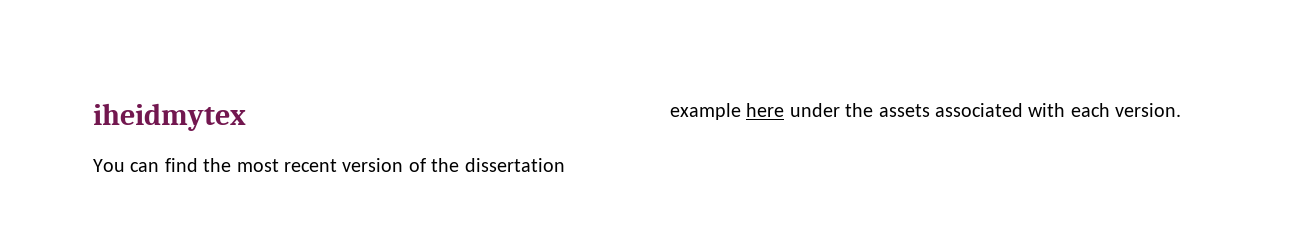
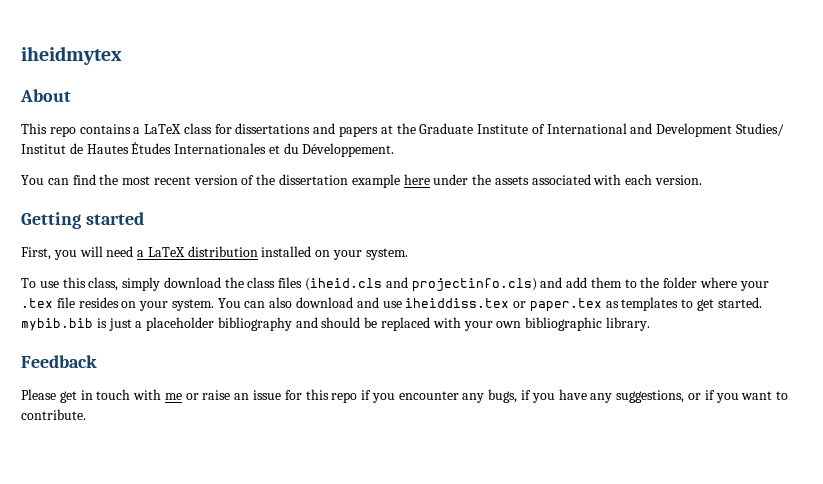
(246, 117) none -> [20,89,71,102] [21,123,785,137] [21,142,395,157] // About // This repo contains a LaTeX class for dissertations and papers at the Graduate Institute of International and Development Studies/ Institut de Hautes Études Internationales et du Développement.
(1182, 110) none -> [21,212,144,229] [21,246,408,260] [21,277,769,292] [21,297,762,312] [21,317,650,331] [21,355,97,368] [21,389,789,403] [21,409,86,420] // Getting started // First, you will need a LaTeX distribution installed on your system. // To use this class, simply download the class files (iheid.cls and projectinfo.cls) and add them to the folder where your .tex file resides on your system. You can also download and use iheiddiss.tex or paper.tex as templates to get started. mybib.bib is just a placeholder bibliography and should be replaced with your own bibliographic library. // Feedback // Please get in touch with me or raise an issue for this repo if you encounter any bugs, if you have any suggestions, or if you want to contribute.

